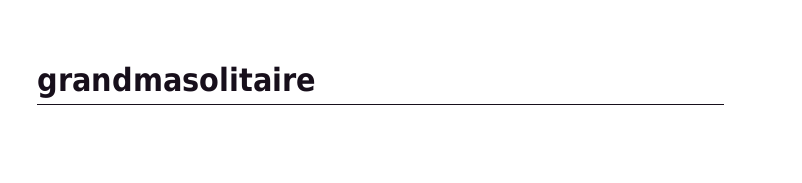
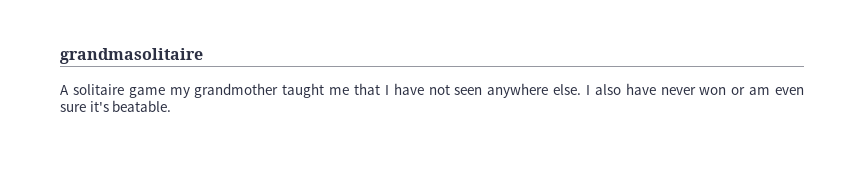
(316, 82) none -> [60,83,805,98] [60,100,172,112] // A solitaire game my grandmother taught me that I have not seen anywhere else. I also have never won or am even sure it's beatable.

